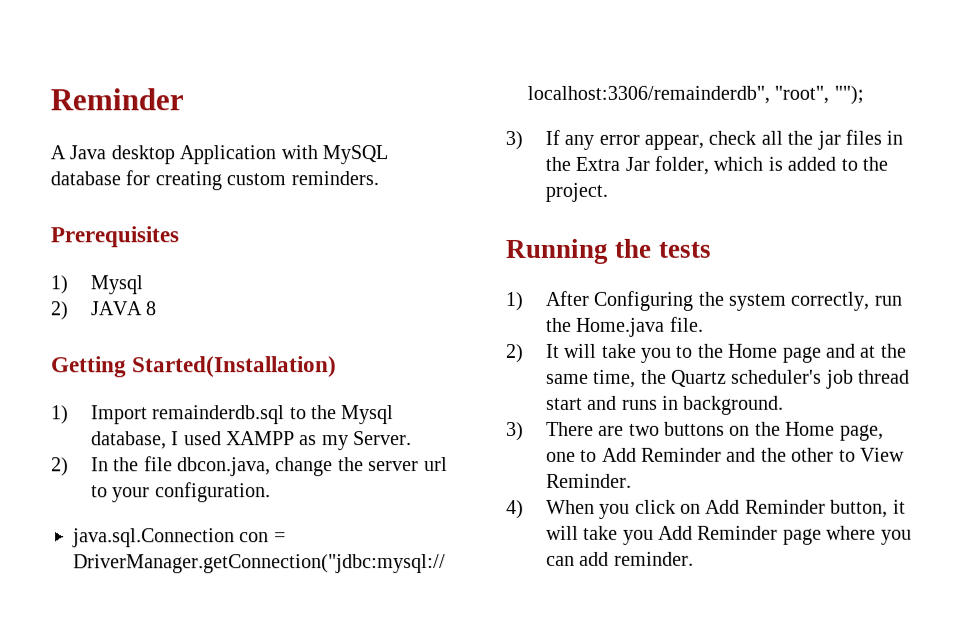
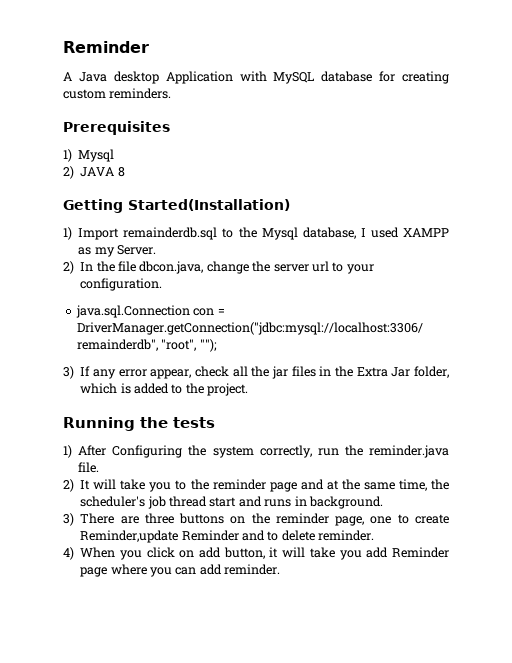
[576,317,666,337] Home.java -> [369,445,449,458] reminder.java
[728,343,779,358] Home -> [212,479,266,490] reminder
[670,369,727,387] Quartz -> (450, 484) none
[628,423,660,436] two -> [144,513,174,524] three
[785,421,836,436] Home -> [275,513,329,524] reminder
[601,447,905,462] [545,473,632,488] Add Reminder and the other to View Reminder. -> [414,514,449,524] [80,530,375,543] create Reminder,update Reminder and to delete reminder.
[705,499,826,514] Add Reminder -> [199,547,222,558] add
[657,525,693,540] Add -> [366,547,389,558] add

